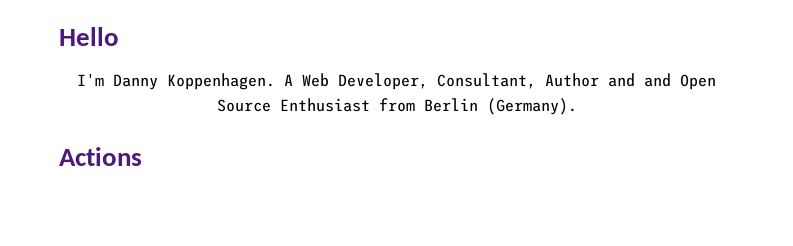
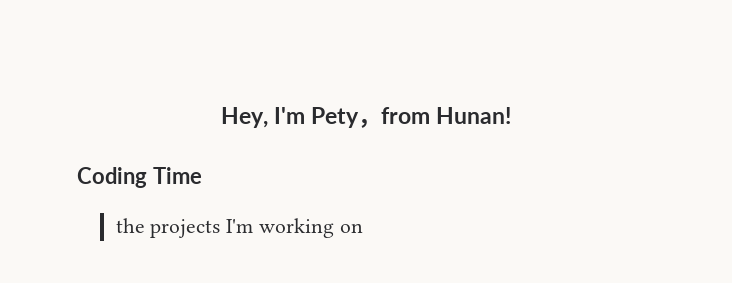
[59,27,119,46] [77,73,716,90] [216,98,577,115] [59,147,142,166] Hello // I'm Danny Koppenhagen. A Web Developer, Consultant, Author and and Open Source Enthusiast from Berlin (Germany). // Actions -> [220,107,512,128] [77,167,202,188] [115,218,363,238] Hey, I'm Pety，from Hunan! // Coding Time // the projects I'm working on

